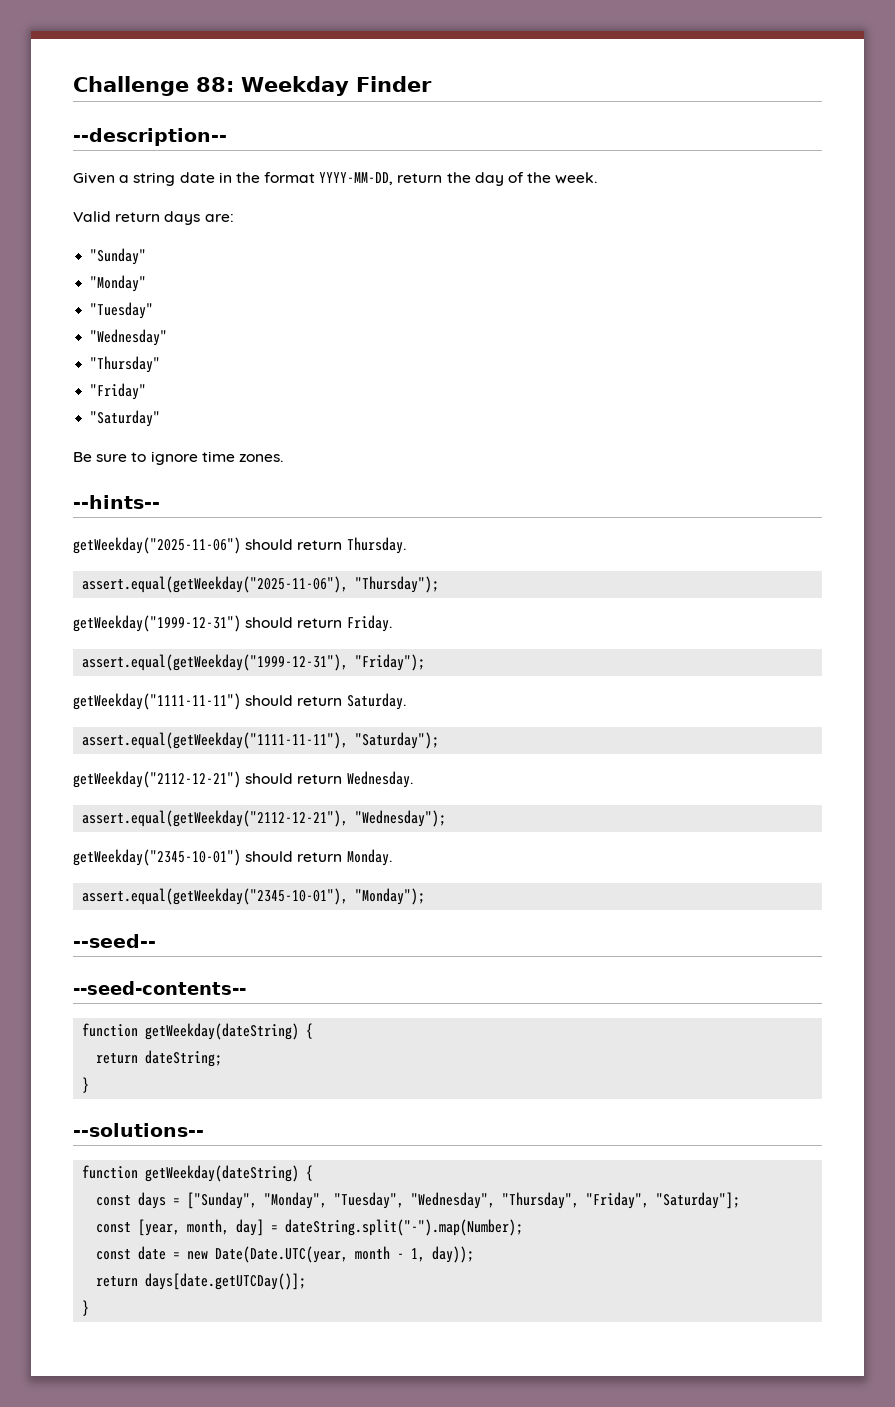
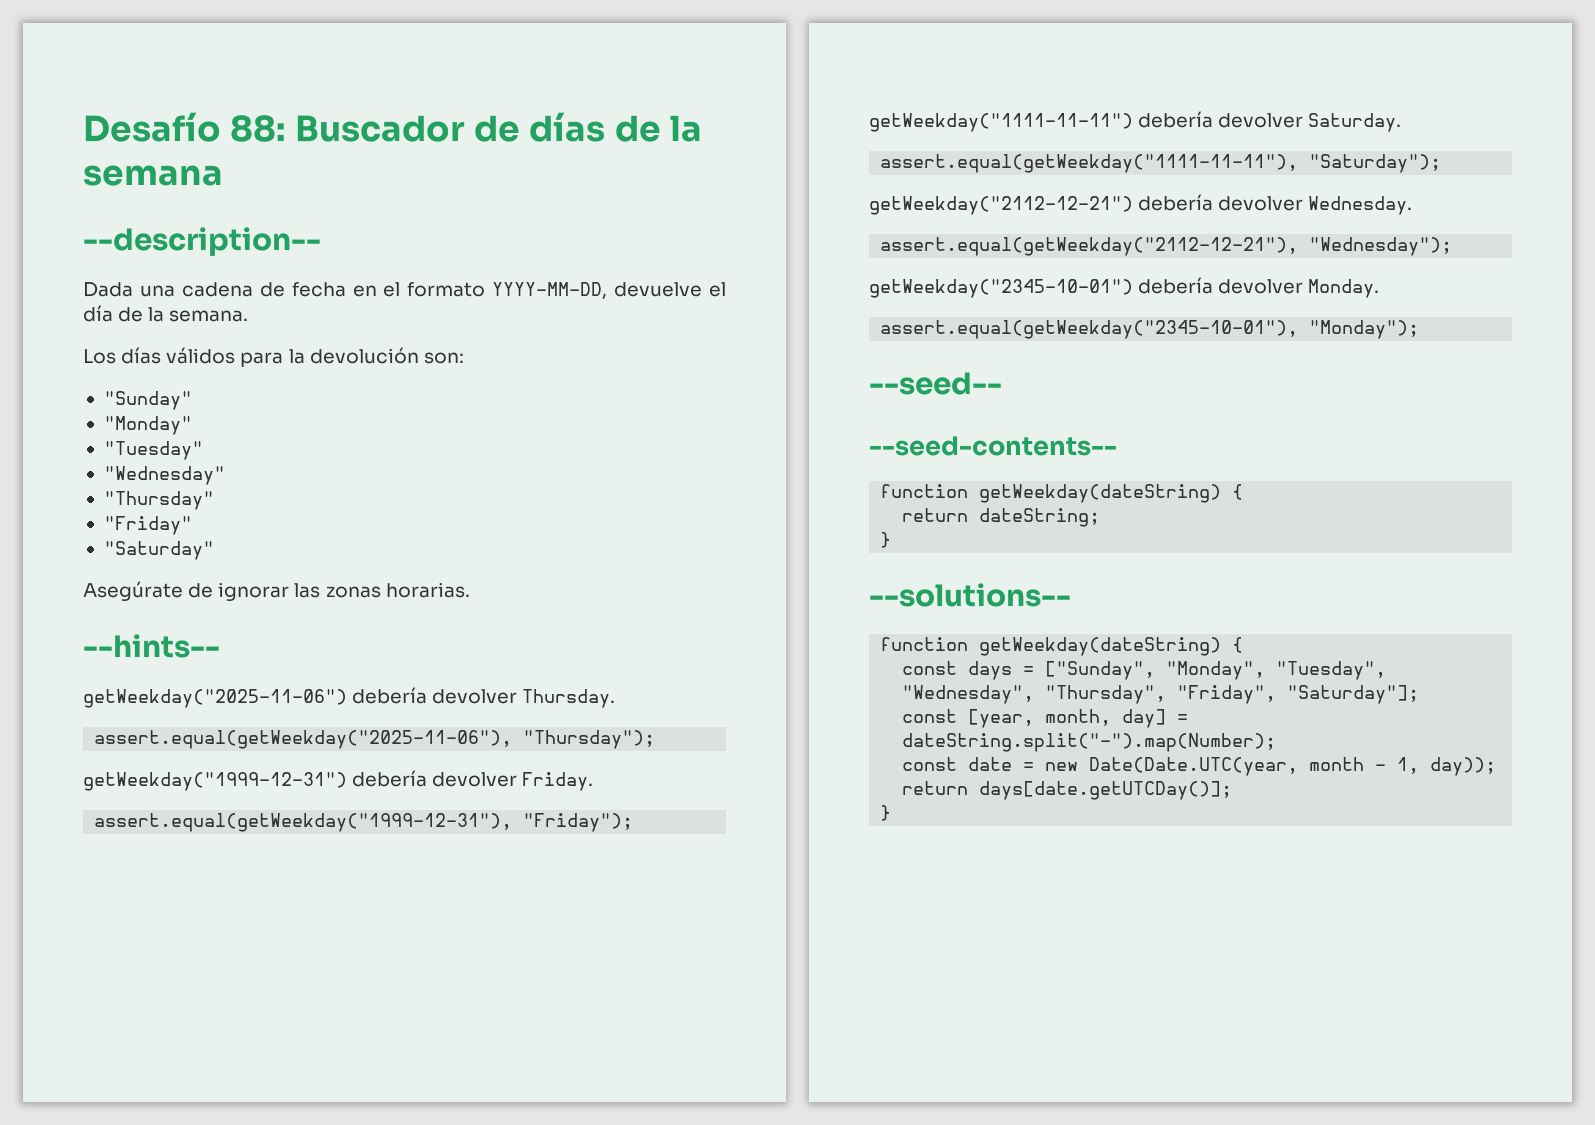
[73,76,432,96] [73,128,227,146] [73,172,598,186] [73,211,234,225] Challenge 88: Weekday Finder // --description-- // Given a string date in the format YYYY-MM-DD, return the day of the week. // Valid return days are: -> [83,112,702,142] [83,165,223,186] [83,227,321,256] [83,282,726,299] [83,305,249,322] [83,347,464,367] Desafío 88: Buscador de días de la semana // --description-- // Dada una cadena de fecha en el formato YYYY-MM-DD, devuelve el día de la semana. // Los días válidos para la devolución son:
[73,451,283,465] Be sure to ignore time zones. -> [83,581,470,601] Asegúrate de ignorar las zonas horarias.
[245,539,343,550] should return -> [352,687,518,704] debería devolver
[245,617,343,628] should return -> [352,770,518,787] debería devolver
[245,695,343,706] should return -> [1138,111,1304,128] debería devolver
[245,773,343,784] should return -> [1138,194,1304,211] debería devolver
[245,851,343,862] should return -> [1138,277,1304,294] debería devolver

